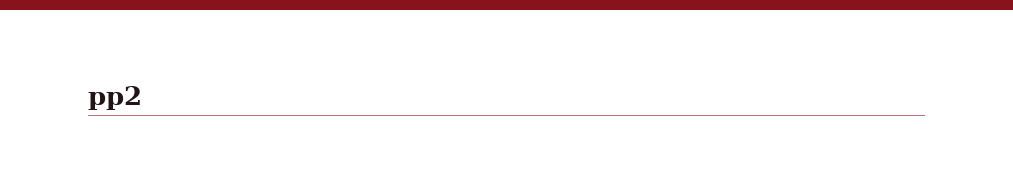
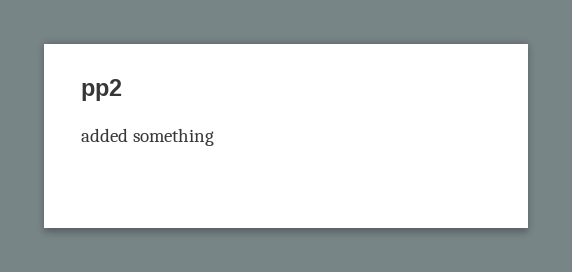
(142, 98) none -> [81,128,215,146] // added something

